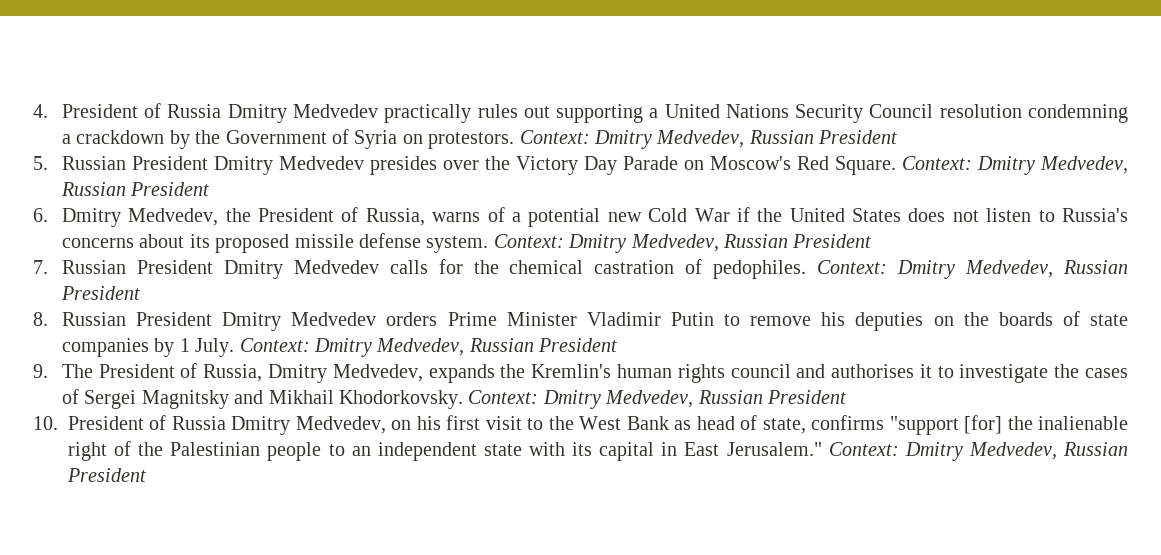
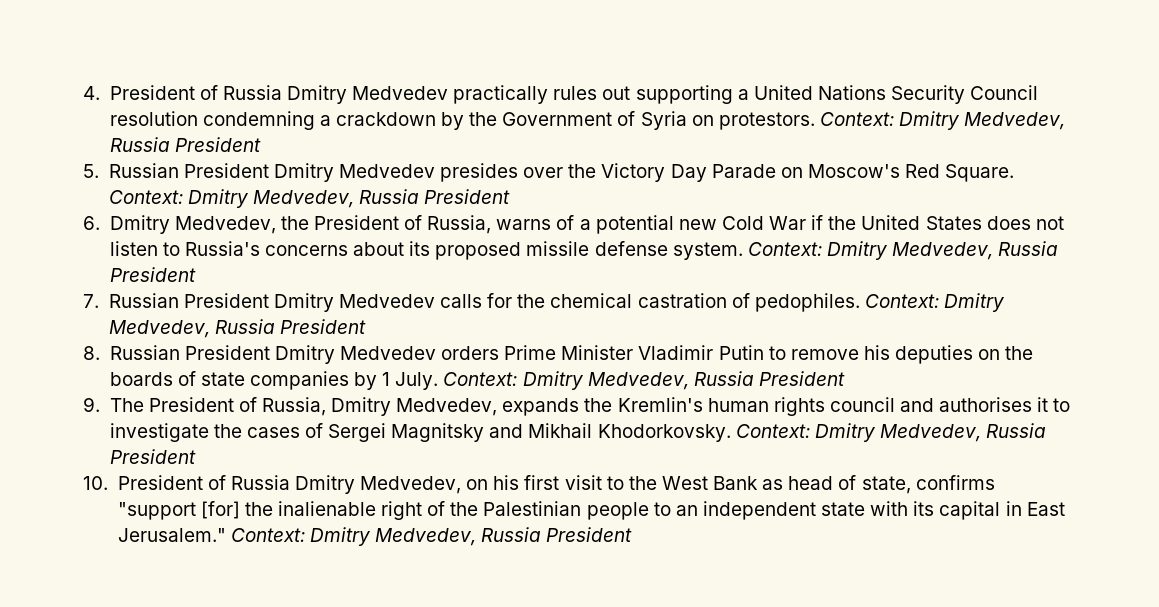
[748,130,814,144] Russian -> [109,137,170,152] Russia
[60,182,126,196] Russian -> [358,189,419,204] Russia
[722,234,788,248] Russian -> [998,241,1059,256] Russia
[1062,260,1128,274] Russian -> [214,319,275,334] Russia
[468,338,534,352] Russian -> [693,371,754,386] Russia
[697,390,763,404] Russian -> [986,423,1047,438] Russia
[1062,442,1128,456] Russian -> [481,527,542,542] Russia

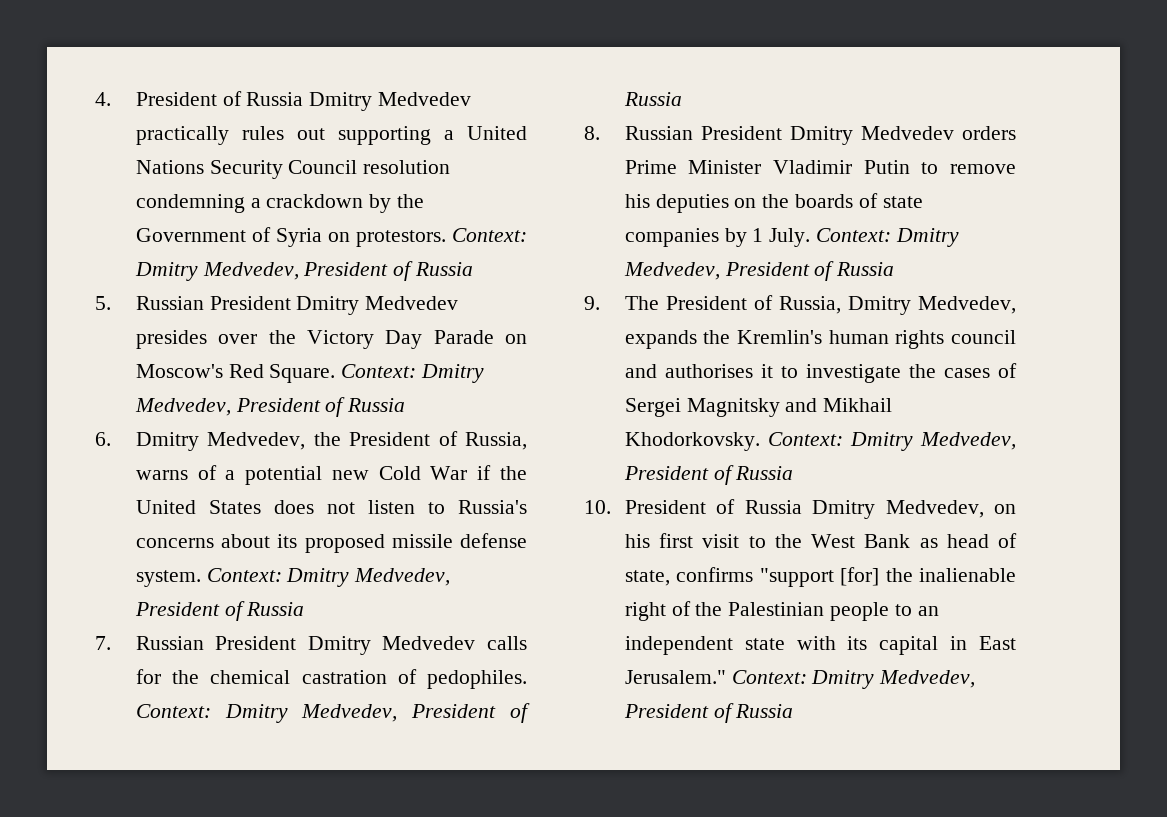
[109,137,261,152] Russia President -> [303,261,474,281] President of Russia
[358,189,511,204] Russia President -> [235,397,406,417] President of Russia
[998,241,1059,256] [109,267,196,282] Russia President -> [134,601,305,621] President of Russia
[214,319,366,334] Russia President -> [411,703,530,723] [623,92,682,106] President of Russia
[693,371,845,386] Russia President -> [724,261,895,281] President of Russia
[986,423,1047,438] [109,449,196,464] Russia President -> [623,465,794,485] President of Russia
[481,527,633,542] Russia President -> [623,703,794,723] President of Russia

